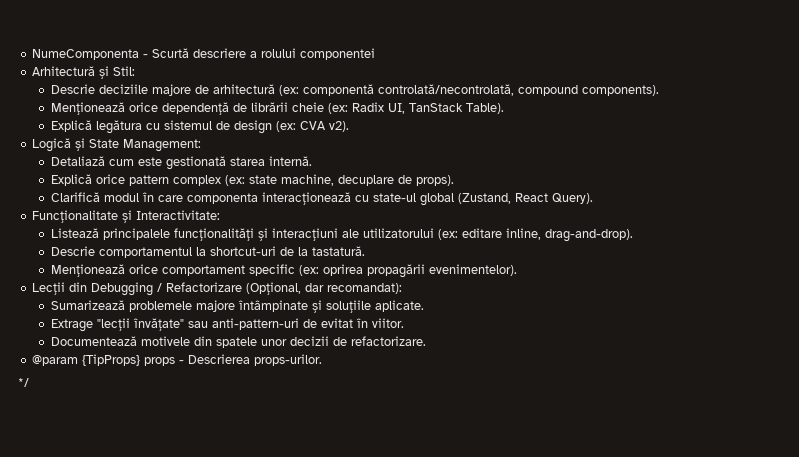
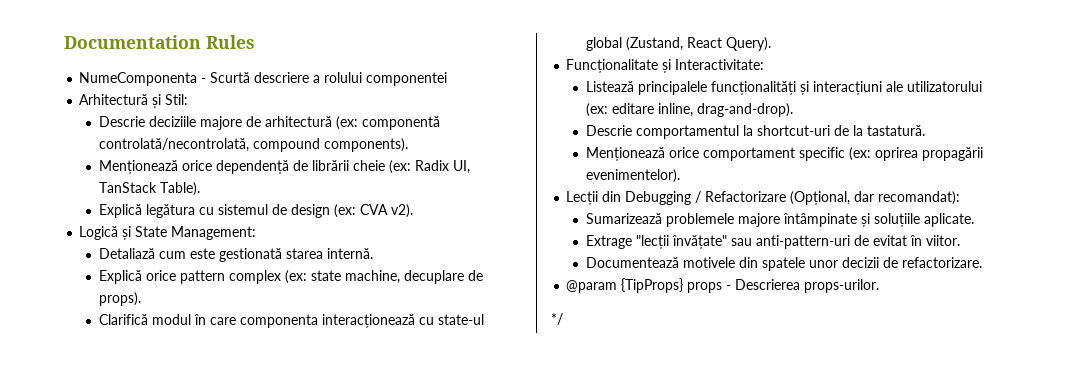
(32, 54) none -> [64,35,255,49] Documentation Rules //

